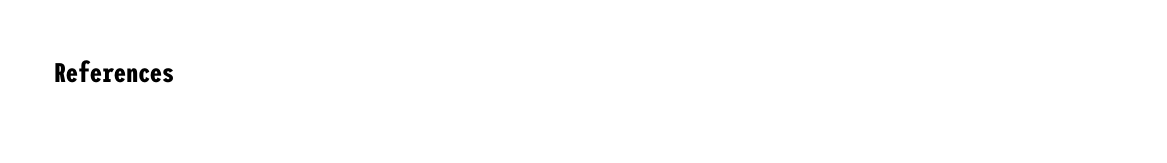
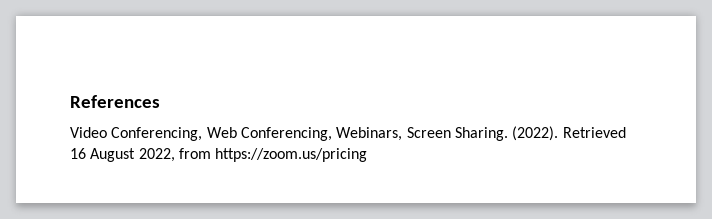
(174, 71) none -> [70,126,626,141] [70,148,368,162] // Video Conferencing, Web Conferencing, Webinars, Screen Sharing. (2022). Retrieved 16 August 2022, from https://zoom.us/pricing

